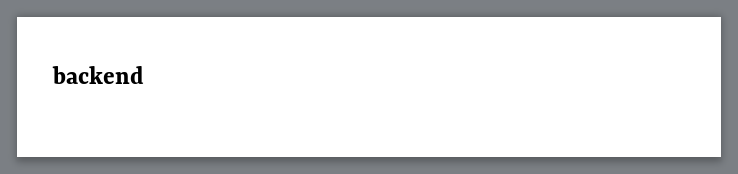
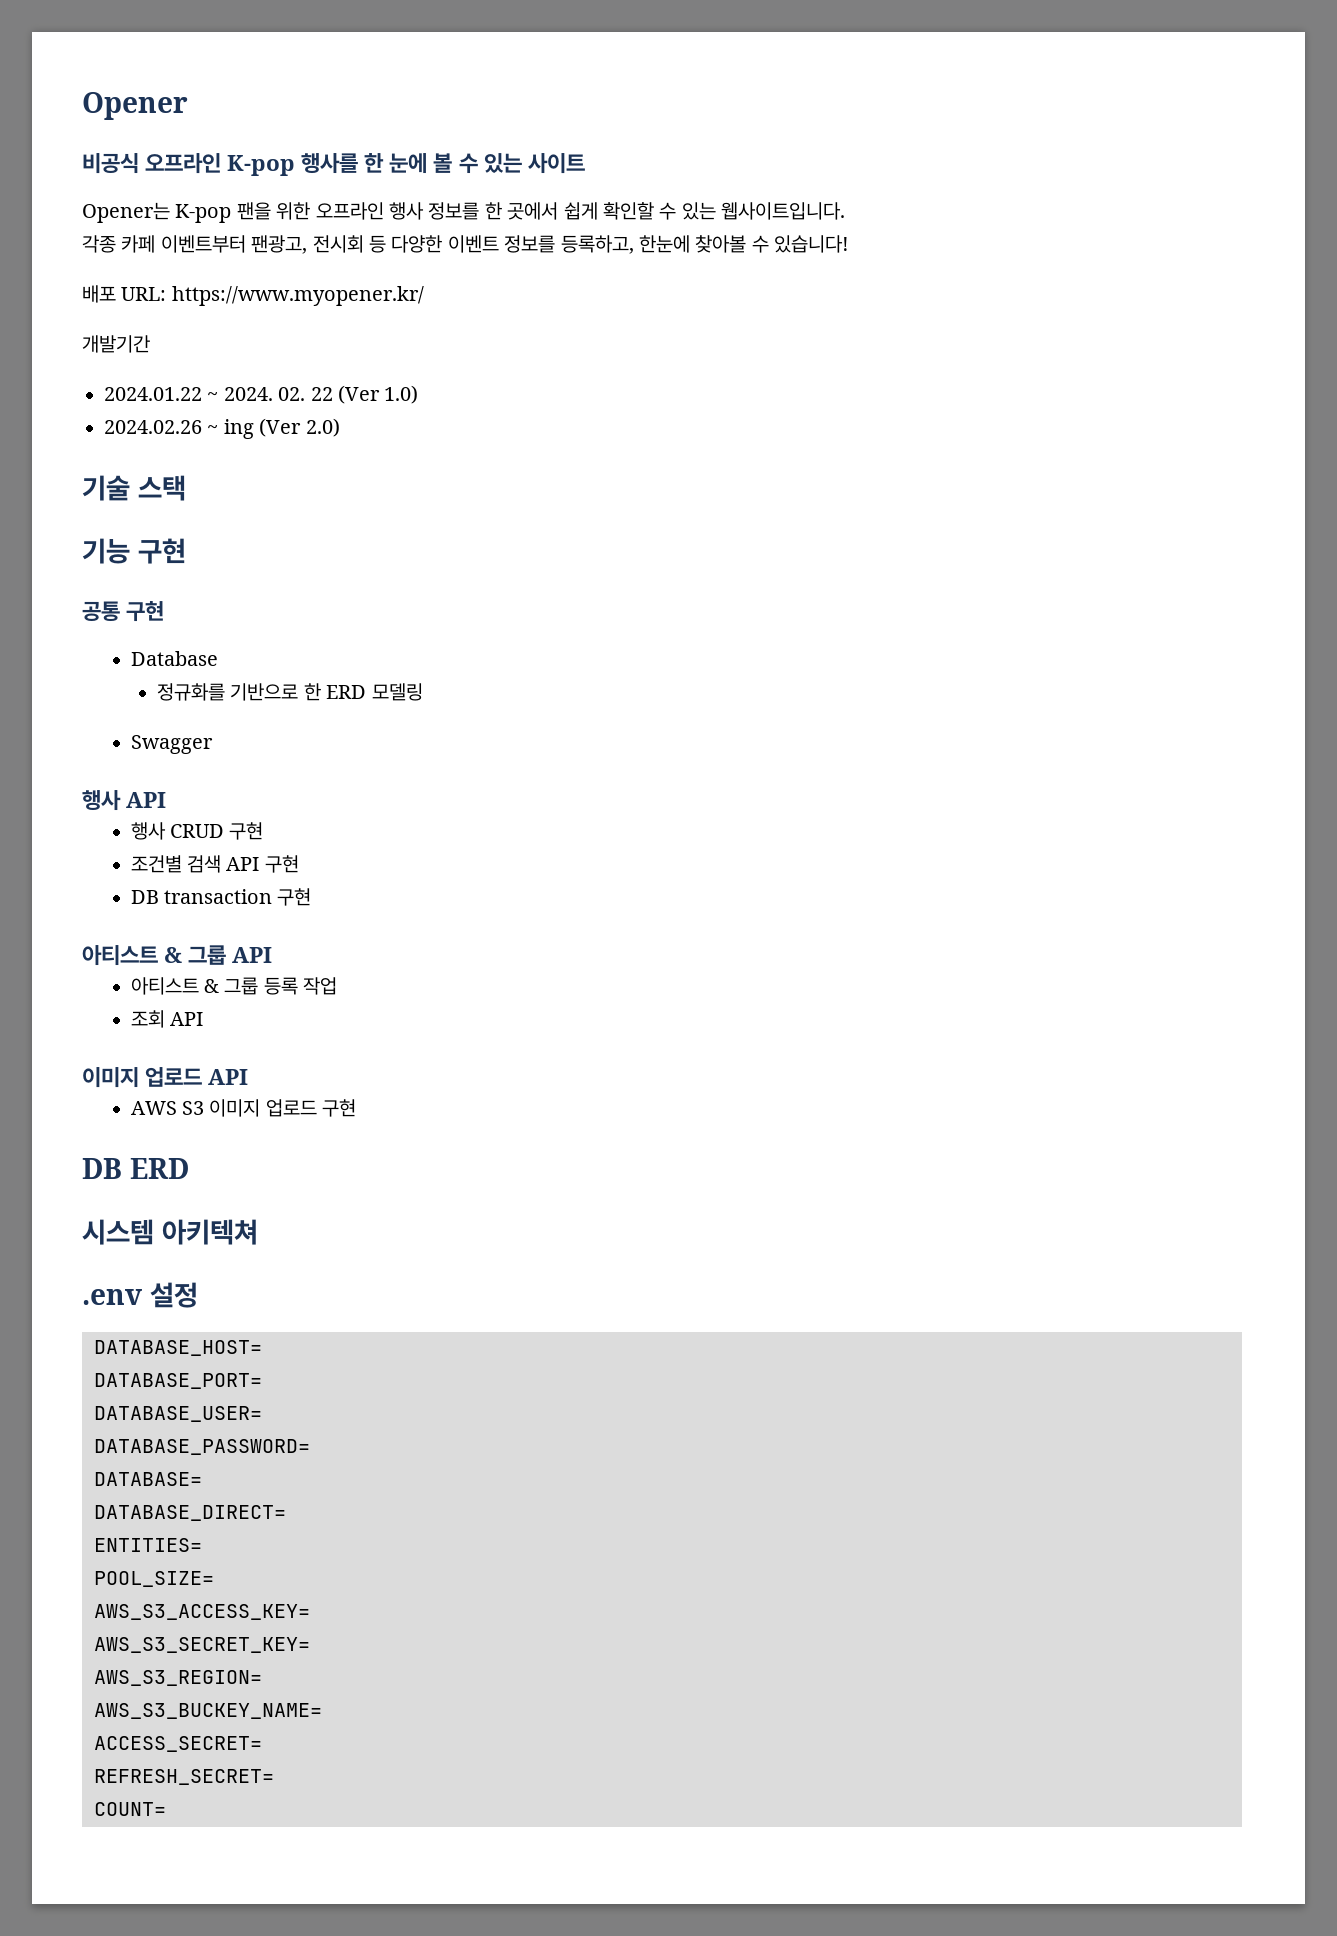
[52,66,144,84] backend -> [82,92,188,120] [82,153,585,176] [82,202,846,223] [82,235,850,254] [82,285,424,306] [82,335,150,353] [104,385,419,404] [104,418,340,439] [82,475,186,501] [82,538,186,564] [82,601,165,622] [130,651,218,666] [157,683,423,701] [130,735,213,754] [82,790,167,811] [130,822,264,840] [130,855,299,873] [130,888,312,906] [82,945,273,966] [130,977,338,995] [130,1010,203,1028] [82,1067,249,1088] [130,1099,357,1117] [82,1158,189,1179] [82,1219,258,1245] [82,1282,198,1308] [94,1340,262,1356] [94,1373,262,1389] [94,1406,262,1422] [94,1439,310,1455] [94,1472,202,1486] [94,1505,286,1521] [94,1538,202,1552] [94,1571,214,1587] [94,1604,310,1620] [94,1637,310,1653] [94,1670,262,1686] [94,1703,322,1719] [94,1736,262,1752] [94,1769,274,1785] [94,1802,166,1816] Opener // 비공식 오프라인 K-pop 행사를 한 눈에 볼 수 있는 사이트 // Opener는 K-pop 팬을 위한 오프라인 행사 정보를 한 곳에서 쉽게 확인할 수 있는 웹사이트입니다. // 각종 카페 이벤트부터 팬광고, 전시회 등 다양한 이벤트 정보를 등록하고, 한눈에 찾아볼 수 있습니다! // 배포 URL: https://www.myopener.kr/ // 개발기간 // 2024.01.22 ~ 2024. 02. 22 (Ver 1.0) // 2024.02.26 ~ ing (Ver 2.0) // 기술 스택 // 기능 구현 // 공통 구현 // Database // 정규화를 기반으로 한 ERD 모델링 // Swagger // 행사 API // 행사 CRUD 구현 // 조건별 검색 API 구현 // DB transaction 구현 // 아티스트 & 그룹 API // 아티스트 & 그룹 등록 작업 // 조회 API // 이미지 업로드 API // AWS S3 이미지 업로드 구현 // DB ERD // 시스템 아키텍쳐 // .env 설정 // DATABASE_HOST= // DATABASE_PORT= // DATABASE_USER= // DATABASE_PASSWORD= // DATABASE= // DATABASE_DIRECT= // ENTITIES= // POOL_SIZE= // AWS_S3_ACCESS_KEY= // AWS_S3_SECRET_KEY= // AWS_S3_REGION= // AWS_S3_BUCKEY_NAME= // ACCESS_SECRET= // REFRESH_SECRET= // COUNT=

